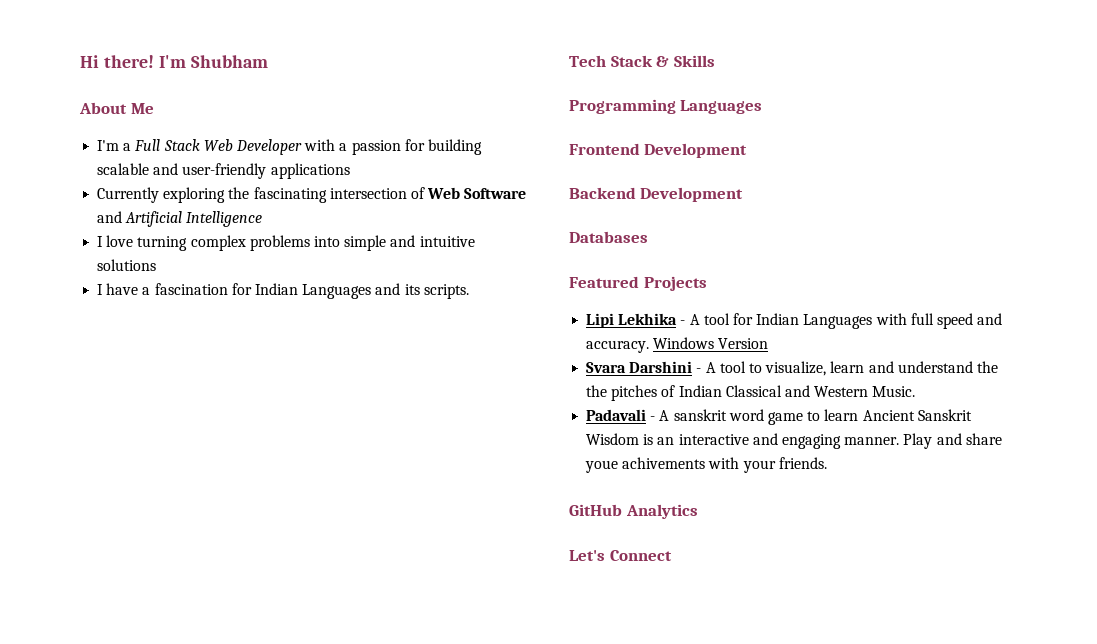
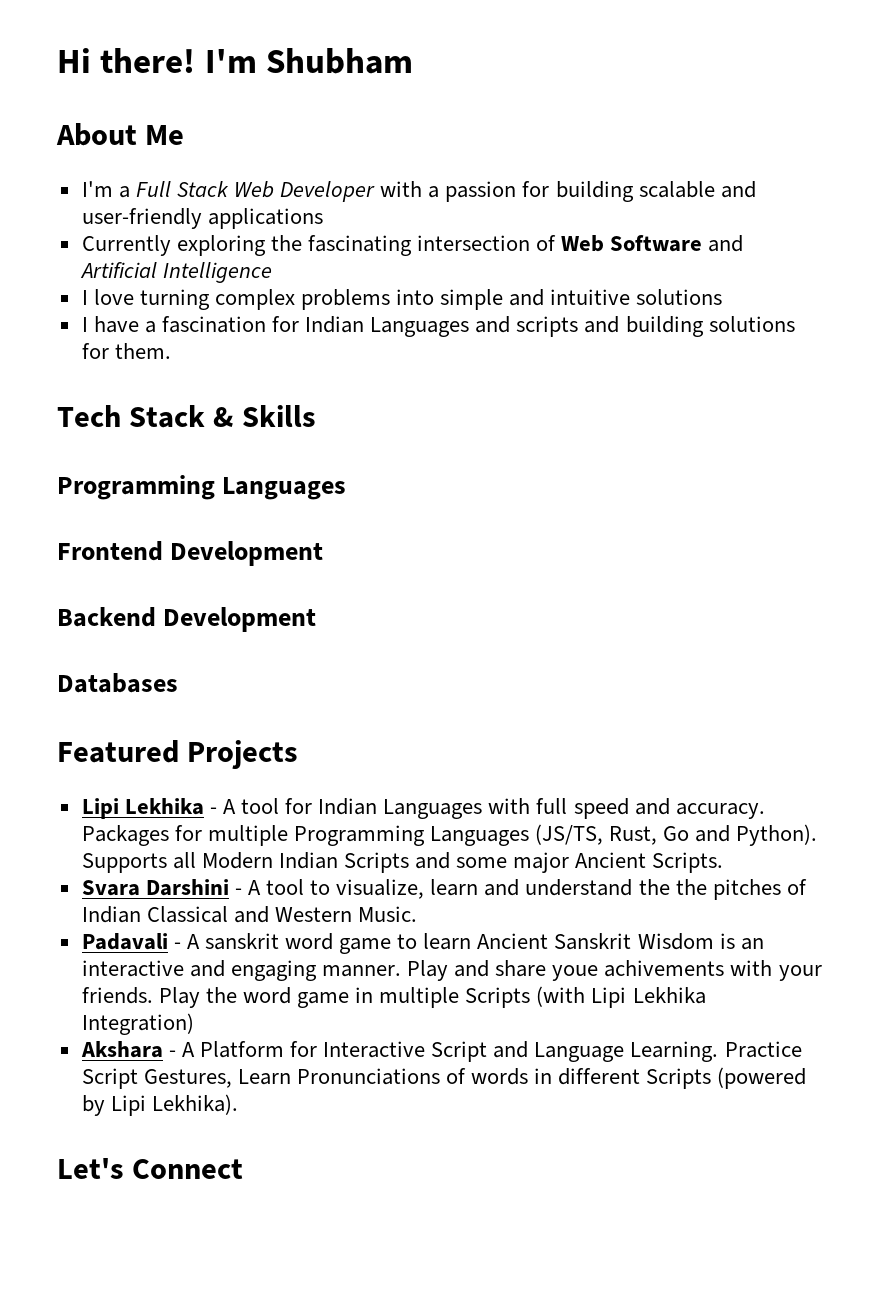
[404,284,469,299] its scripts. -> [516,316,795,337] [81,343,171,359] scripts and building solutions for them.
[653,337,769,349] Windows Version -> [81,824,818,846] [81,852,724,873] Packages for multiple Programming Languages (JS/TS, Rust, Go and Python). Supports all Modern Indian Scripts and some major Ancient Scripts.
[569,504,698,519] // GitHub Analytics -> [158,986,706,1008] [81,1013,194,1035] [80,1041,802,1062] [81,1067,807,1089] [81,1094,238,1116] Play the word game in multiple Scripts (with Lipi Lekhika Integration) // Akshara - A Platform for Interactive Script and Language Learning. Practice Script Gestures, Learn Pronunciations of words in different Scripts (powered by Lipi Lekhika).

